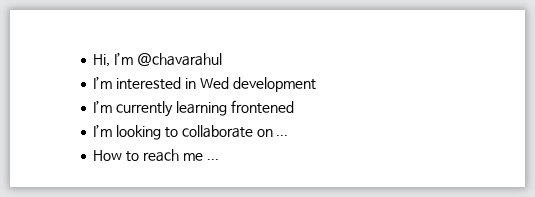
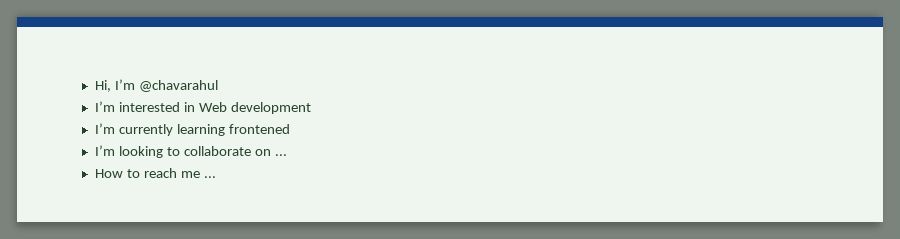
[199,77,229,89] Wed -> [198,102,227,112] Web

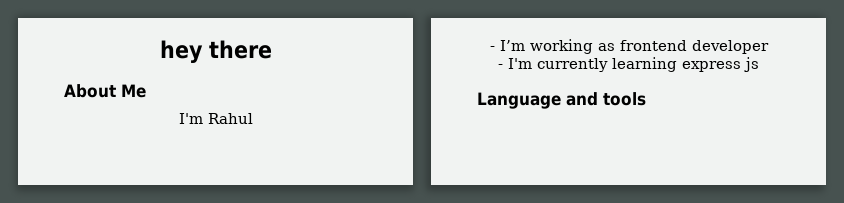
[94,79,218,92] [94,101,311,114] [94,123,290,136] [94,145,287,158] [94,168,216,178] Hi, I’m @chavarahul // I’m interested in Web development // I’m currently learning frontened // I’m looking to collaborate on ... // How to reach me ... -> [159,40,272,63] [64,84,146,98] [178,113,253,124] [489,39,769,54] [498,57,759,72] [477,92,646,109] hey there // About Me // I'm Rahul // - I’m working as frontend developer // - I'm currently learning express js // Language and tools

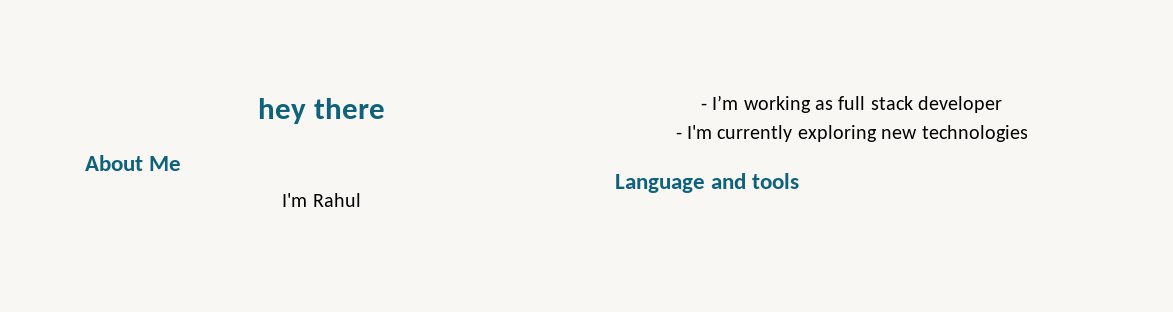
[619,40,687,51] frontend -> [838,96,913,110] full stack
[612,57,759,72] learning express js -> [797,125,1028,142] exploring new technologies

